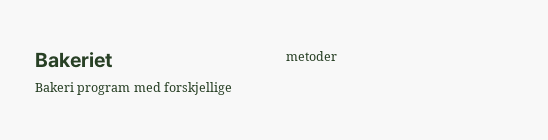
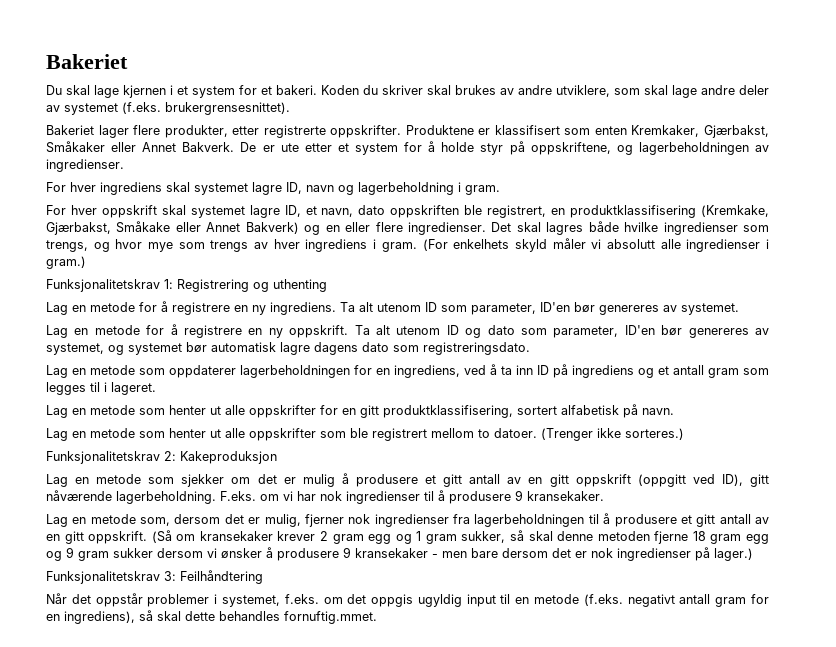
[35,82,233,95] [286,51,337,61] Bakeri program med forskjellige metoder -> [46,85,769,98] [46,102,290,115] [46,125,770,138] [46,141,769,155] [46,159,124,172] [46,182,500,195] [46,205,769,218] [46,221,769,235] [46,238,770,252] [46,256,86,269] [46,279,327,292] [46,301,739,315] [46,324,769,338] [46,342,530,355] [46,364,769,378] [46,382,156,395] [46,404,674,418] [46,428,684,441] [46,451,277,464] [46,473,769,487] [46,490,604,504] [46,513,769,527] [46,530,769,544] [46,547,753,561] [46,570,263,584] [46,593,769,607] [46,610,377,624] Du skal lage kjernen i et system for et bakeri. Koden du skriver skal brukes av andre utviklere, som skal lage andre deler av systemet (f.eks. brukergrensesnittet). // Bakeriet lager flere produkter, etter registrerte oppskrifter. Produktene er klassifisert som enten Kremkaker, Gjærbakst, Småkaker eller Annet Bakverk. De er ute etter et system for å holde styr på oppskriftene, og lagerbeholdningen av ingredienser. // For hver ingrediens skal systemet lagre ID, navn og lagerbeholdning i gram. // For hver oppskrift skal systemet lagre ID, et navn, dato oppskriften ble registrert, en produktklassifisering (Kremkake, Gjærbakst, Småkake eller Annet Bakverk) og en eller flere ingredienser. Det skal lagres både hvilke ingredienser som trengs, og hvor mye som trengs av hver ingrediens i gram. (For enkelhets skyld måler vi absolutt alle ingredienser i gram.) // Funksjonalitetskrav 1: Registrering og uthenting // Lag en metode for å registrere en ny ingrediens. Ta alt utenom ID som parameter, ID'en bør genereres av systemet. // Lag en metode for å registrere en ny oppskrift. Ta alt utenom ID og dato som parameter, ID'en bør genereres av systemet, og systemet bør automatisk lagre dagens dato som registreringsdato. // Lag en metode som oppdaterer lagerbeholdningen for en ingrediens, ved å ta inn ID på ingrediens og et antall gram som legges til i lageret. // Lag en metode som henter ut alle oppskrifter for en gitt produktklassifisering, sortert alfabetisk på navn. // Lag en metode som henter ut alle oppskrifter som ble registrert mellom to datoer. (Trenger ikke sorteres.) // Funksjonalitetskrav 2: Kakeproduksjon // Lag en metode som sjekker om det er mulig å produsere et gitt antall av en gitt oppskrift (oppgitt ved ID), gitt nåværende lagerbeholdning. F.eks. om vi har nok ingredienser til å produsere 9 kransekaker. // Lag en metode som, dersom det er mulig, fjerner nok ingredienser fra lagerbeholdningen til å produsere et gitt antall av en gitt oppskrift. (Så om kransekaker krever 2 gram egg og 1 gram sukker, så skal denne metoden fjerne 18 gram egg og 9 gram sukker dersom vi ønsker å produsere 9 kransekaker - men bare dersom det er nok ingredienser på lager.) // Funksjonalitetskrav 3: Feilhåndtering // Når det oppstår problemer i systemet, f.eks. om det oppgis ugyldig input til en metode (f.eks. negativt antall gram for en ingrediens), så skal dette behandles fornuftig.mmet.

